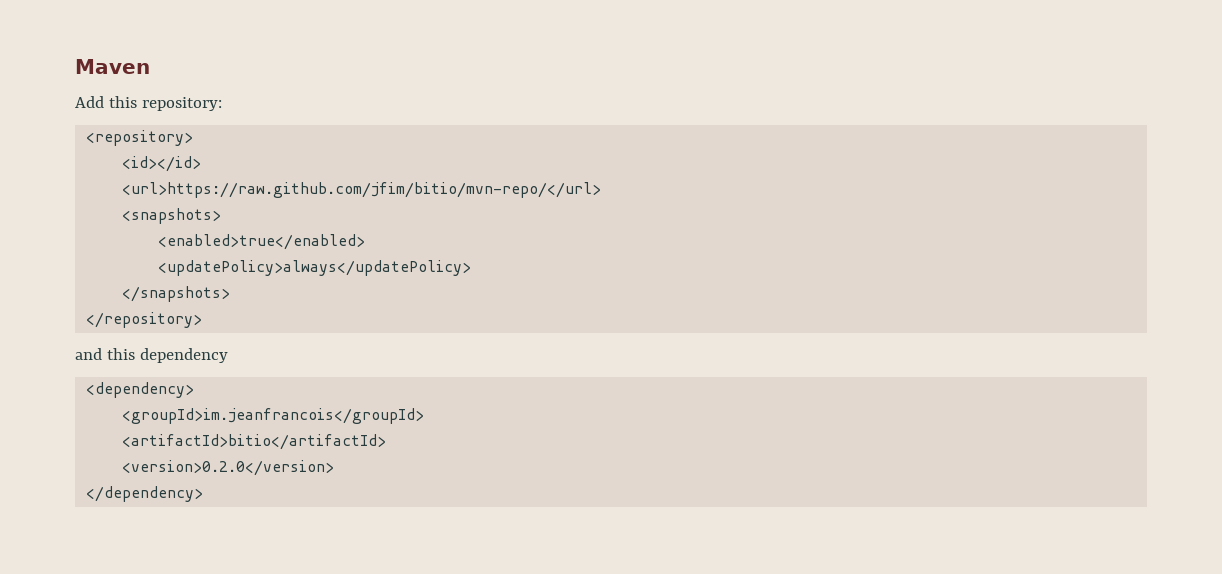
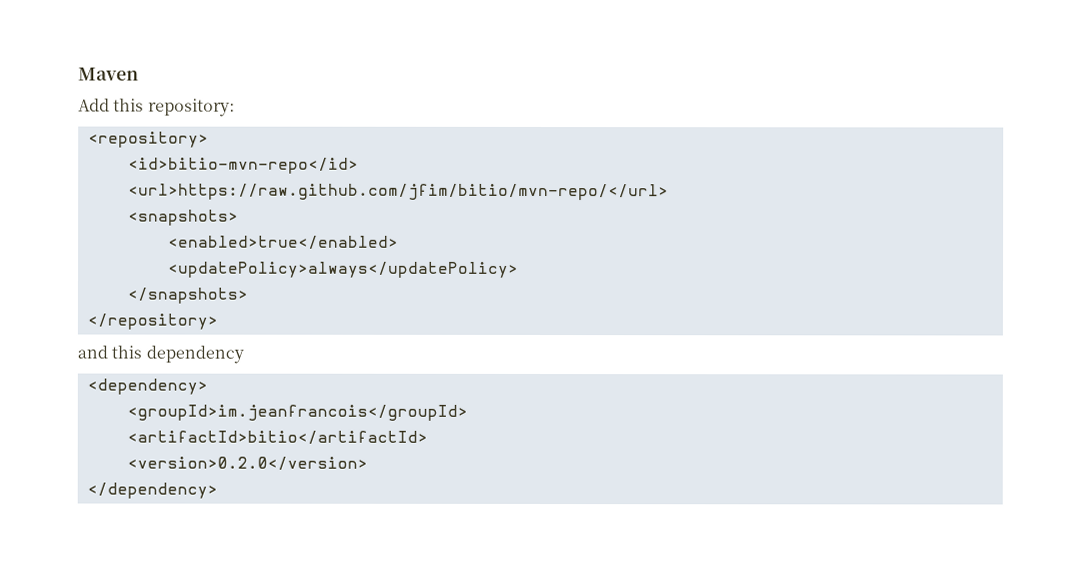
[122,156,202,172] <id></id> -> [127,157,359,174] <id>bitio-mvn-repo</id>

